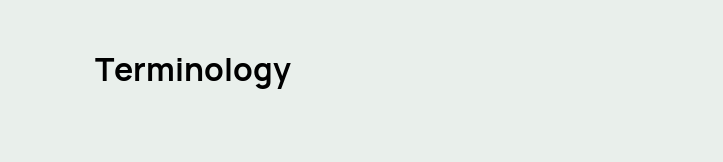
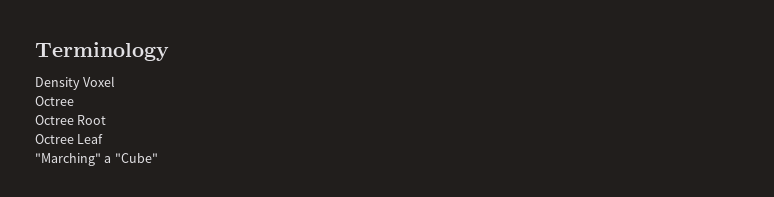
(291, 73) none -> [35,76,116,90] [35,96,74,106] [35,115,107,125] [35,134,104,144] [35,153,158,166] // Density Voxel // Octree // Octree Root // Octree Leaf // "Marching" a "Cube"

